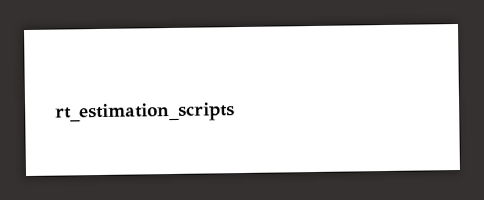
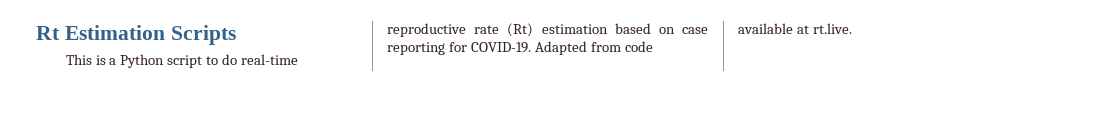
[55,102,235,123] rt_estimation_scripts -> [36,25,236,45] [65,54,299,68] [387,23,708,37] [387,41,653,55] [738,23,852,34] Rt Estimation Scripts // This is a Python script to do real-time reproductive rate (Rt) estimation based on case reporting for COVID-19. Adapted from code available at rt.live.

